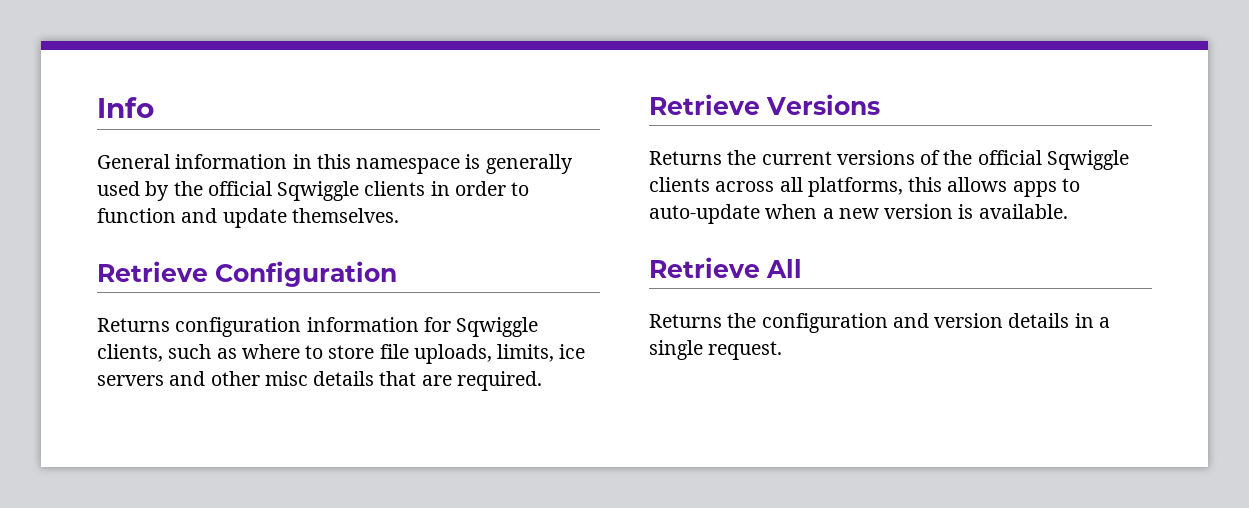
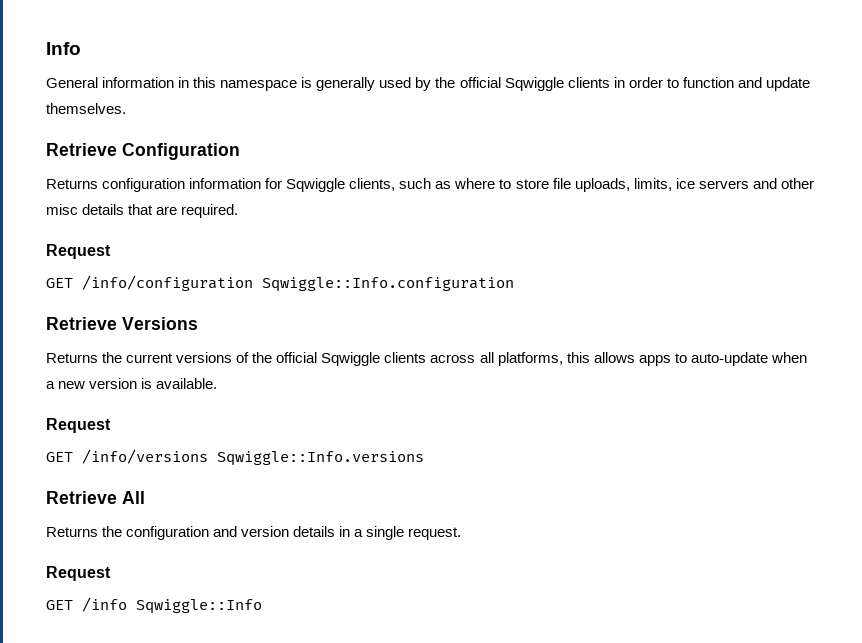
(542, 381) none -> [46,244,111,259] [46,275,514,292] // Request // GET /info/configuration Sqwiggle::Info.configuration
(1068, 211) none -> [46,418,111,433] [46,449,424,466] // Request // GET /info/versions Sqwiggle::Info.versions
(783, 350) none -> [46,566,111,581] [46,597,262,614] // Request // GET /info Sqwiggle::Info

